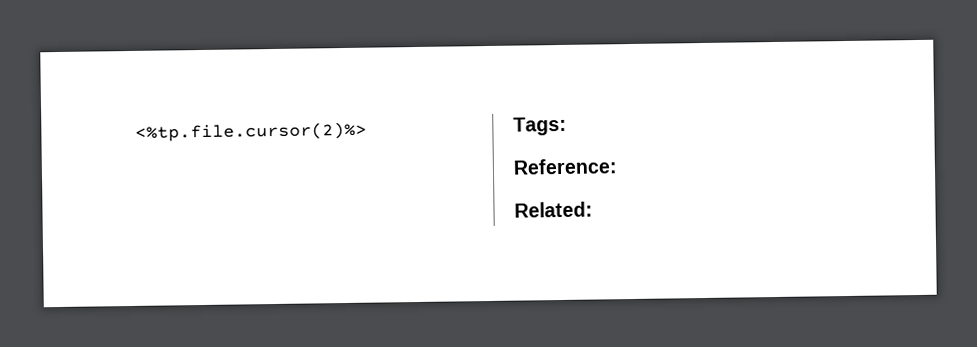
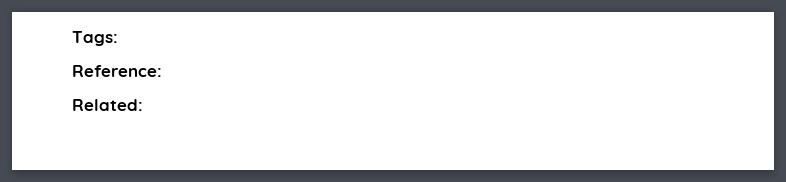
[135,121,367,142] <%tp.file.cursor(2)%> // -> (72, 38) none

